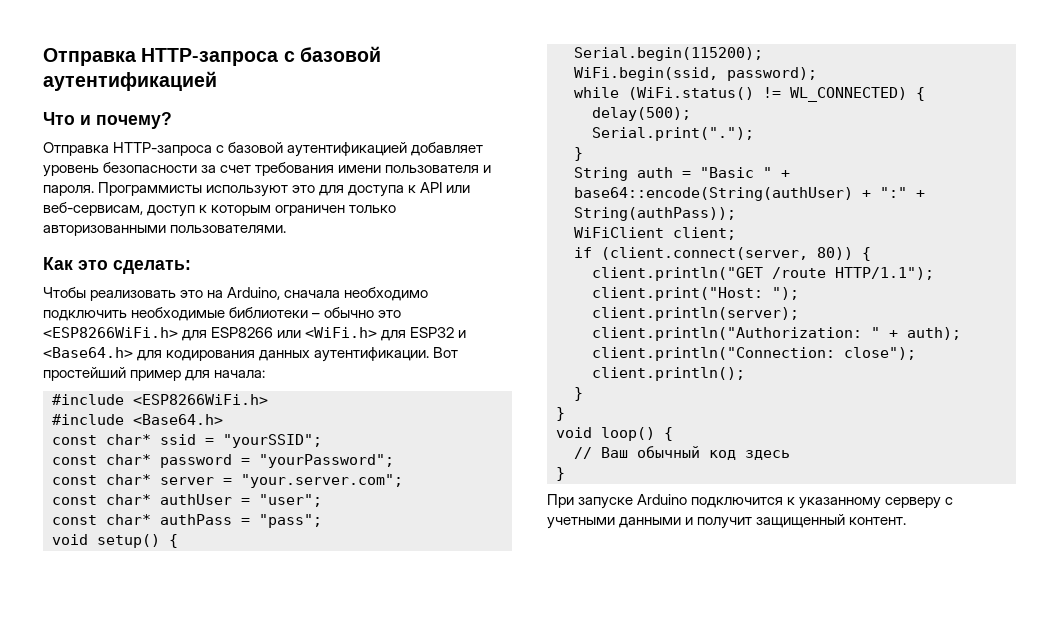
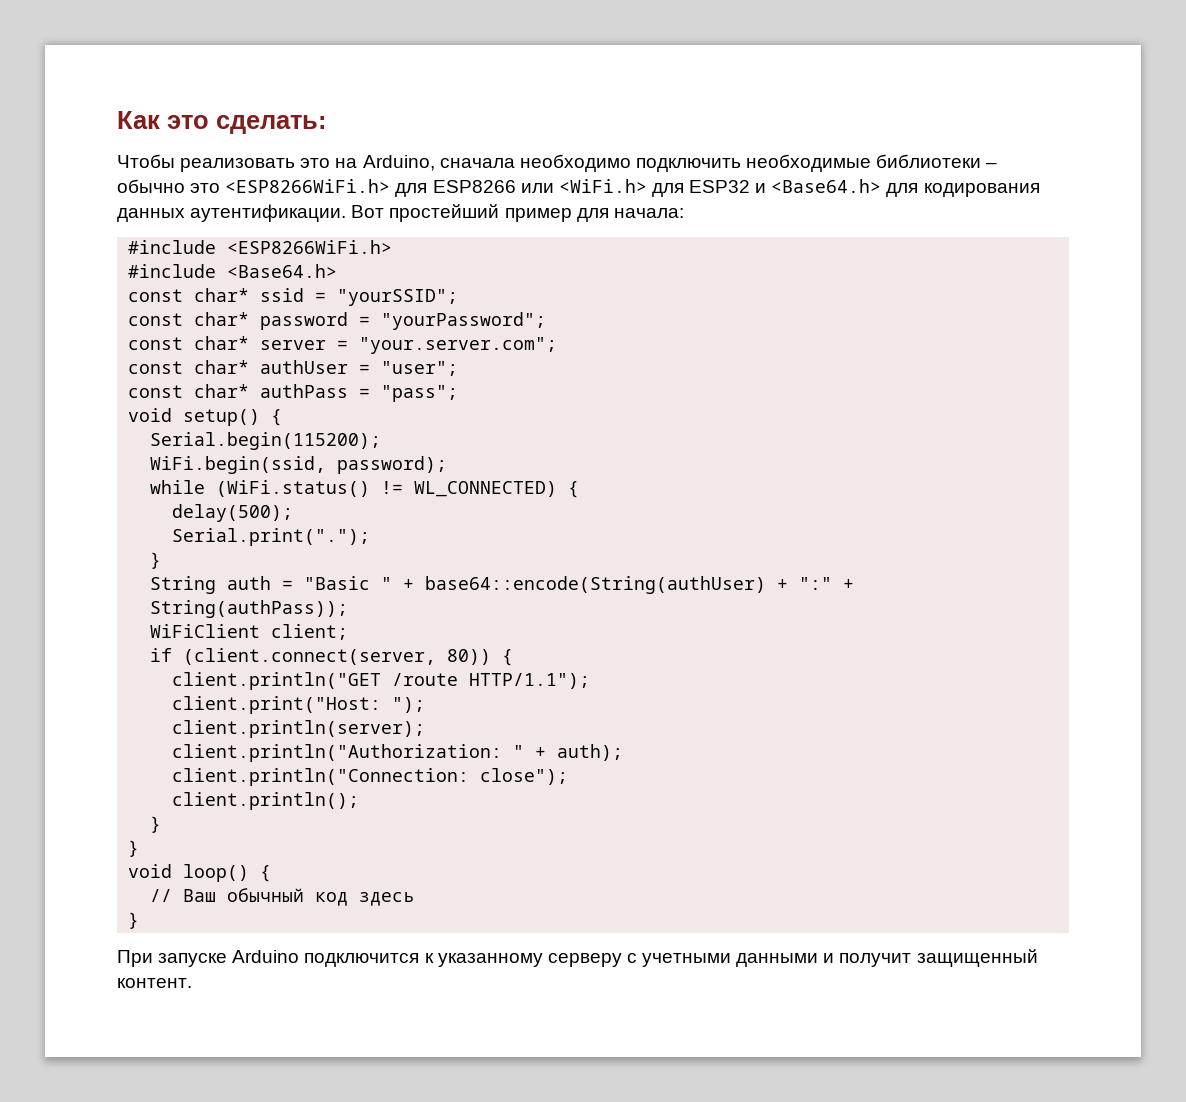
[43,46,381,66] [43,71,217,91] [43,112,172,129] [43,142,484,157] [43,162,492,177] [43,182,471,197] [43,202,397,217] [43,225,287,236] Отправка HTTP-запроса с базовой аутентификацией // Что и почему? // Отправка HTTP-запроса с базовой аутентификацией добавляет уровень безопасности за счет требования имени пользователя и пароля. Программисты используют это для доступа к API или веб-сервисам, доступ к которым ограничен только авторизованными пользователями. // -> (117, 120) none

